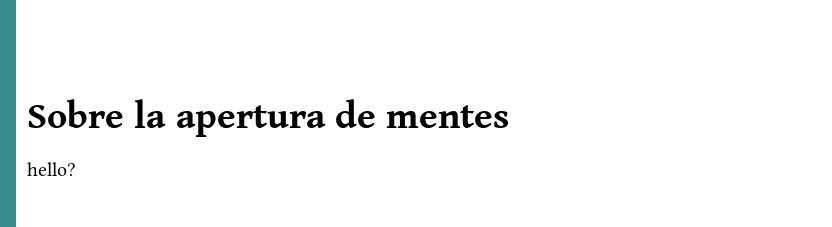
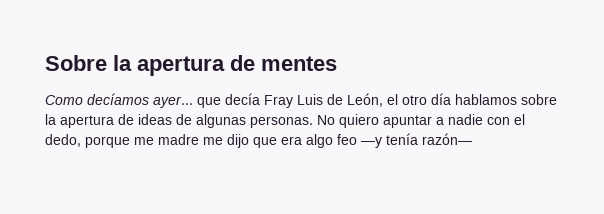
[27,162,76,176] hello? -> [45,93,557,108] [45,114,525,128] [45,133,472,148] Como decíamos ayer... que decía Fray Luis de León, el otro día hablamos sobre la apertura de ideas de algunas personas. No quiero apuntar a nadie con el dedo, porque me madre me dijo que era algo feo —y tenía razón—

